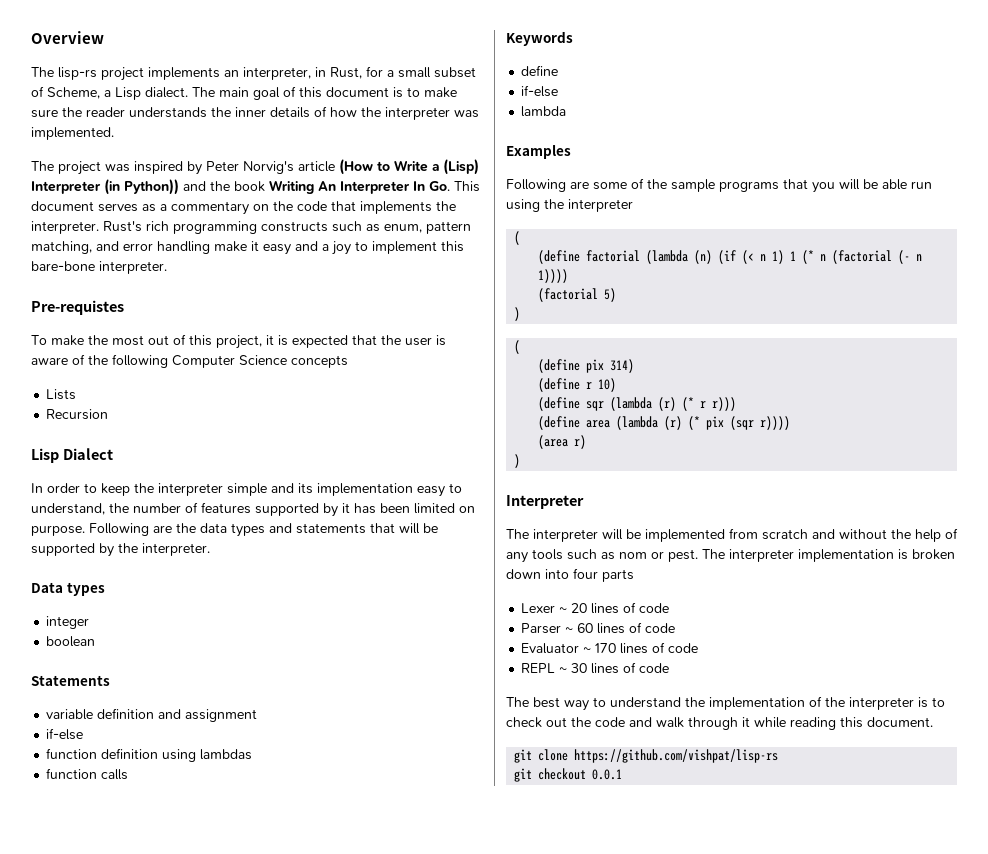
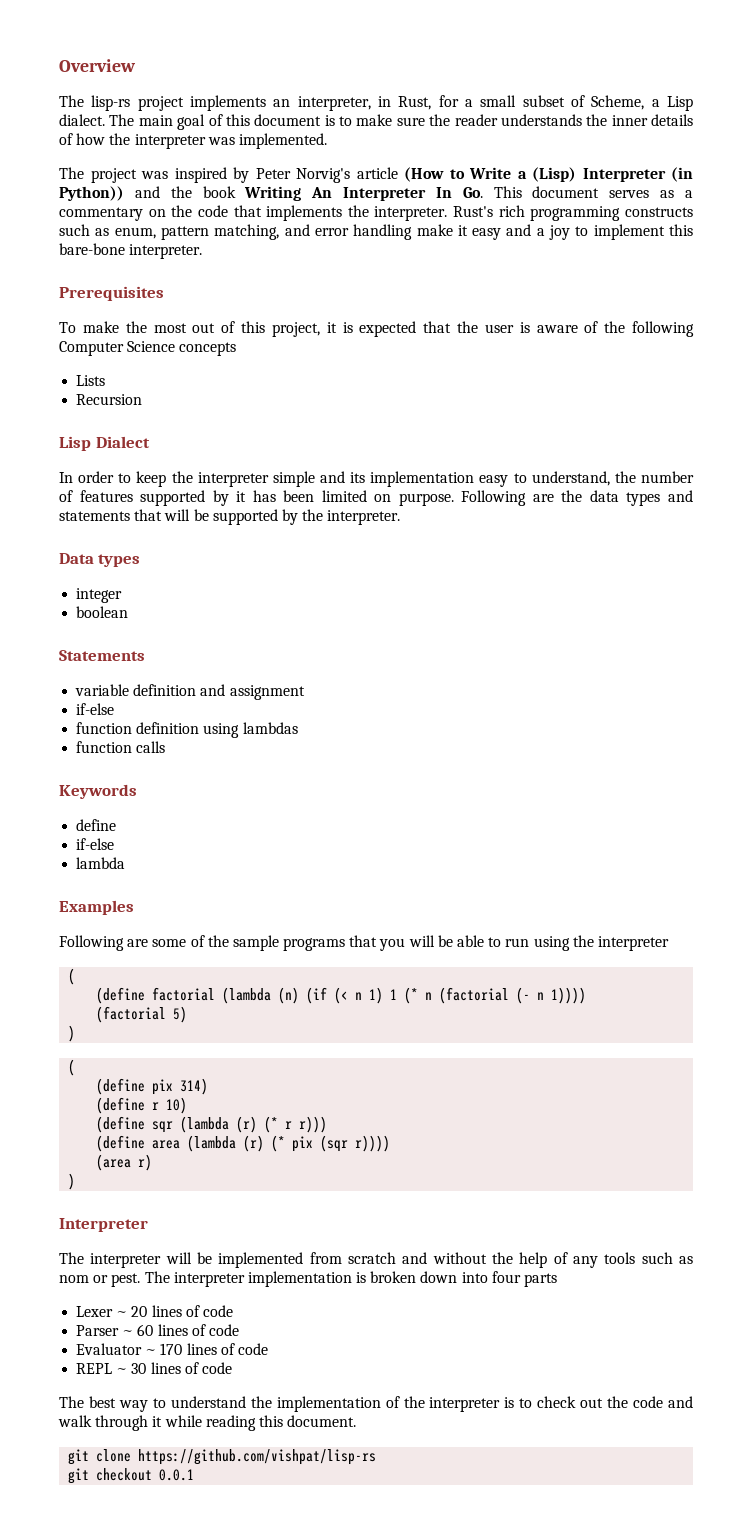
[31,300,124,315] Pre-requistes -> [59,286,164,301] Prerequisites
(907, 184) none -> [488,937,502,947] to

